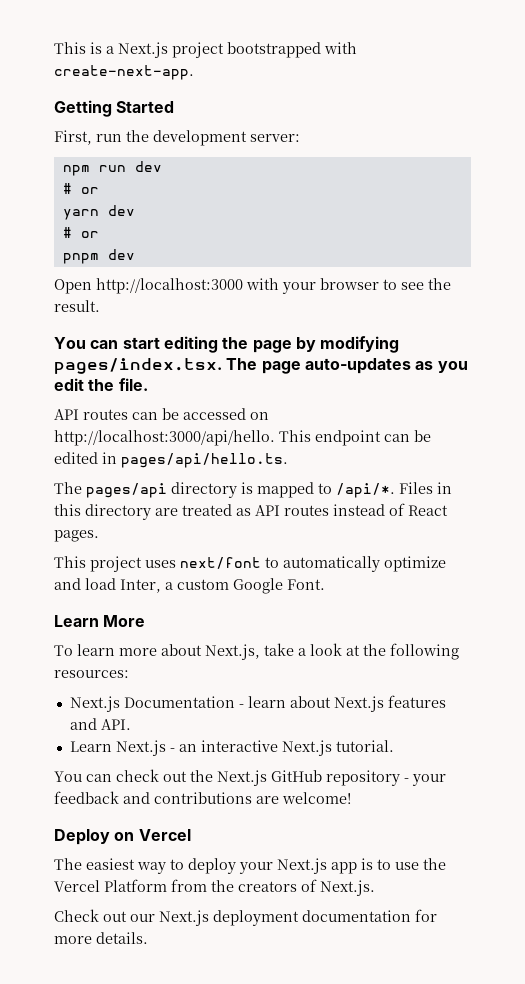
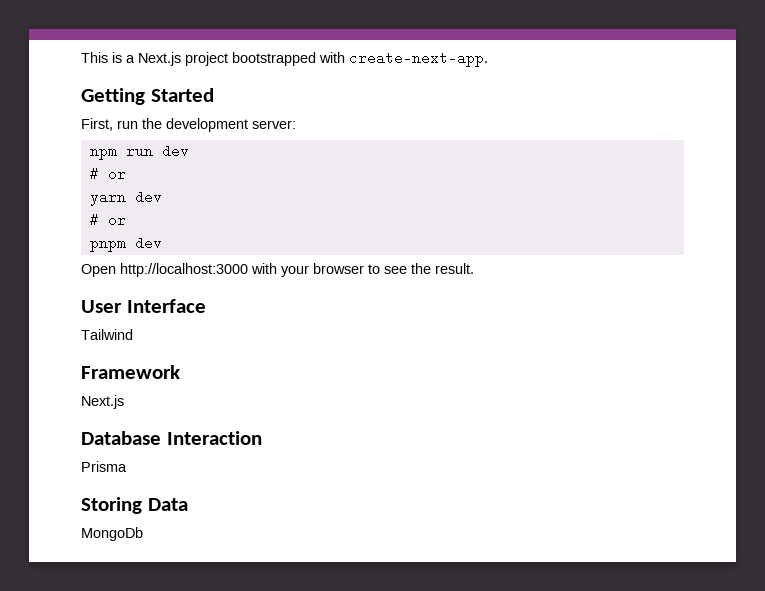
[54,336,400,353] [54,358,468,374] [54,378,148,391] [54,408,269,420] [54,430,431,446] [54,452,288,468] [54,482,452,498] [54,503,448,520] [54,530,99,542] [54,556,446,572] [54,578,325,594] [54,615,146,627] [54,643,459,660] [54,670,129,678] [69,695,446,712] [69,718,131,730] [69,740,394,756] [54,769,446,786] [54,791,351,804] [54,829,191,845] [54,858,446,874] [54,879,375,896] [54,909,437,926] [54,932,148,944] You can start editing the page by modifying pages/index.tsx. The page auto-updates as you edit the file. // API routes can be accessed on http://localhost:3000/api/hello. This endpoint can be edited in pages/api/hello.ts. // The pages/api directory is mapped to /api/*. Files in this directory are treated as API routes instead of React pages. // This project uses next/font to automatically optimize and load Inter, a custom Google Font. // Learn More // To learn more about Next.js, take a look at the following resources: // Next.js Documentation - learn about Next.js features and API. // Learn Next.js - an interactive Next.js tutorial. // You can check out the Next.js GitHub repository - your feedback and contributions are welcome! // Deploy on Vercel // The easiest way to deploy your Next.js app is to use the Vercel Platform from the creators of Next.js. // Check out our Next.js deployment documentation for more details. -> [81,299,206,313] [81,329,133,340] [81,365,180,379] [81,395,124,409] [81,431,262,445] [81,461,127,472] [81,497,188,514] [81,527,143,541] User Interface // Tailwind // Framework // Next.js // Database Interaction // Prisma // Storing Data // MongoDb

